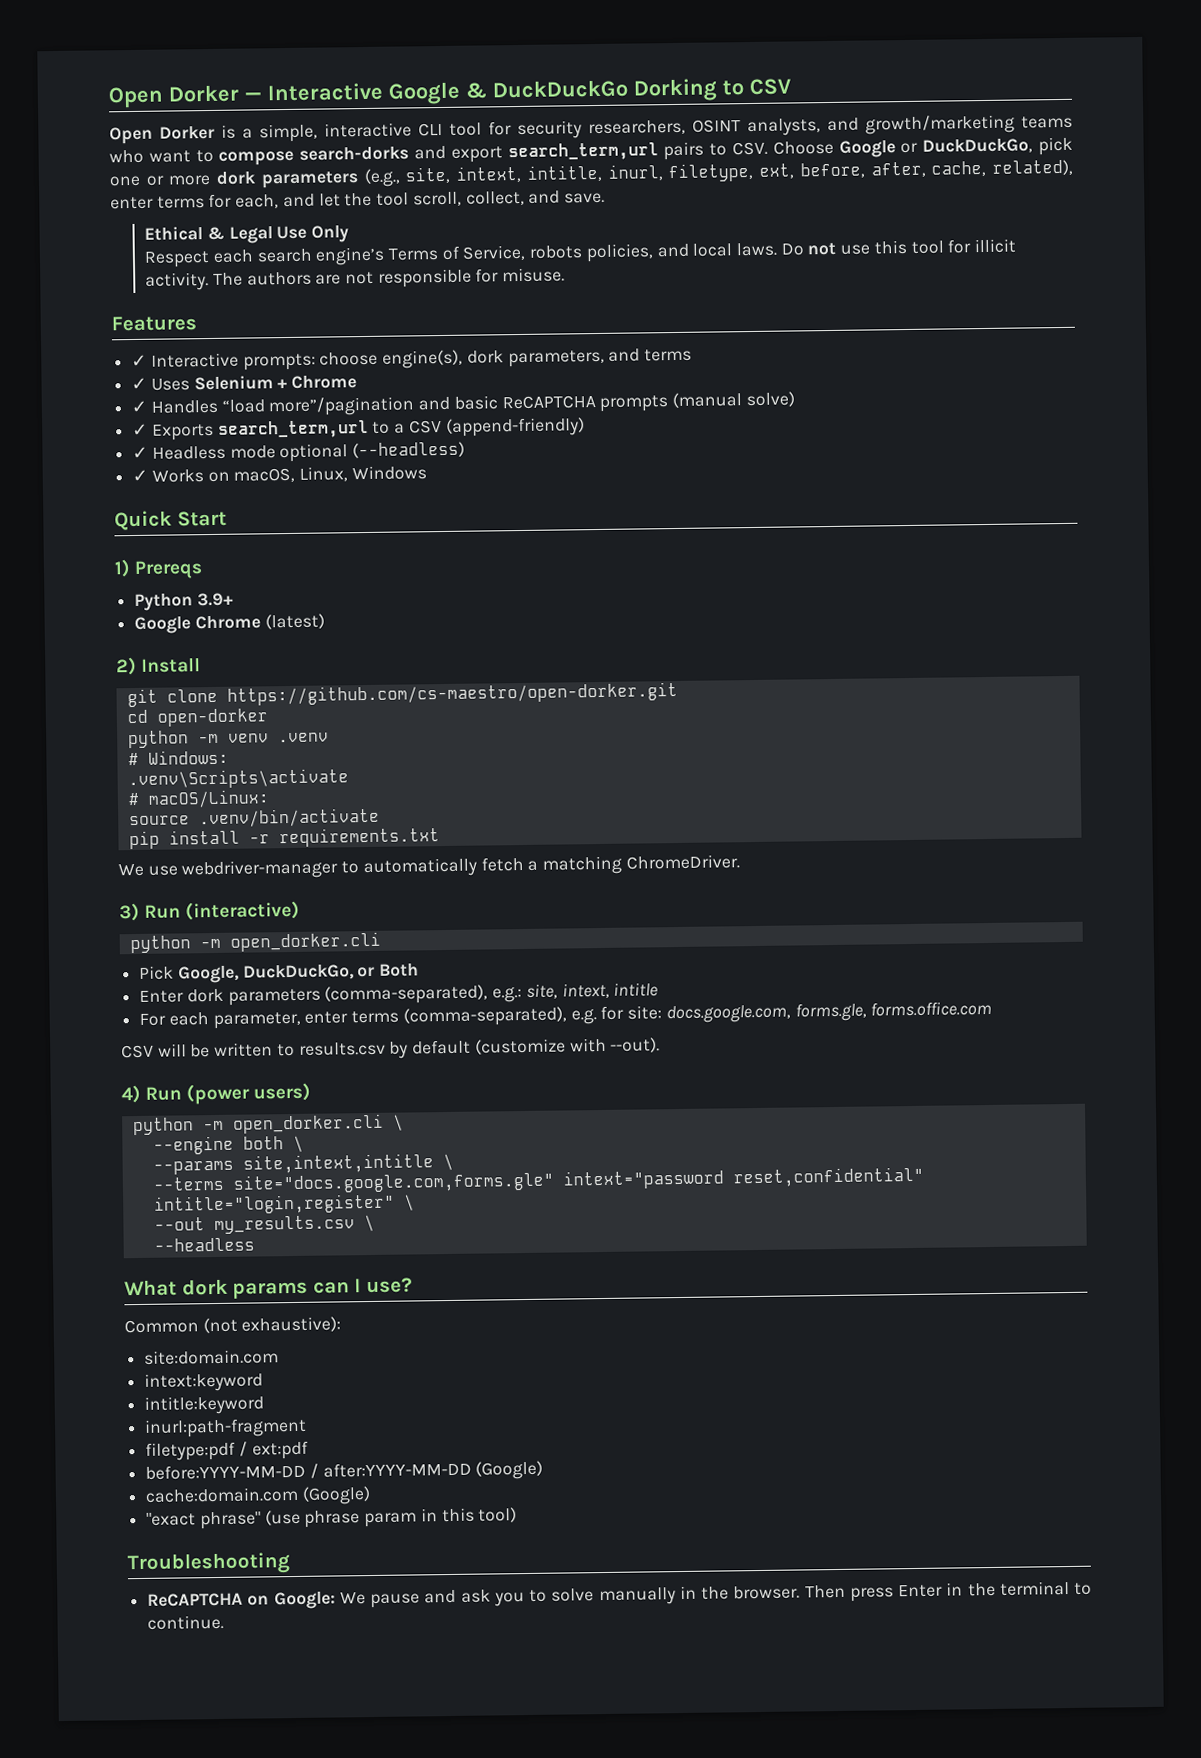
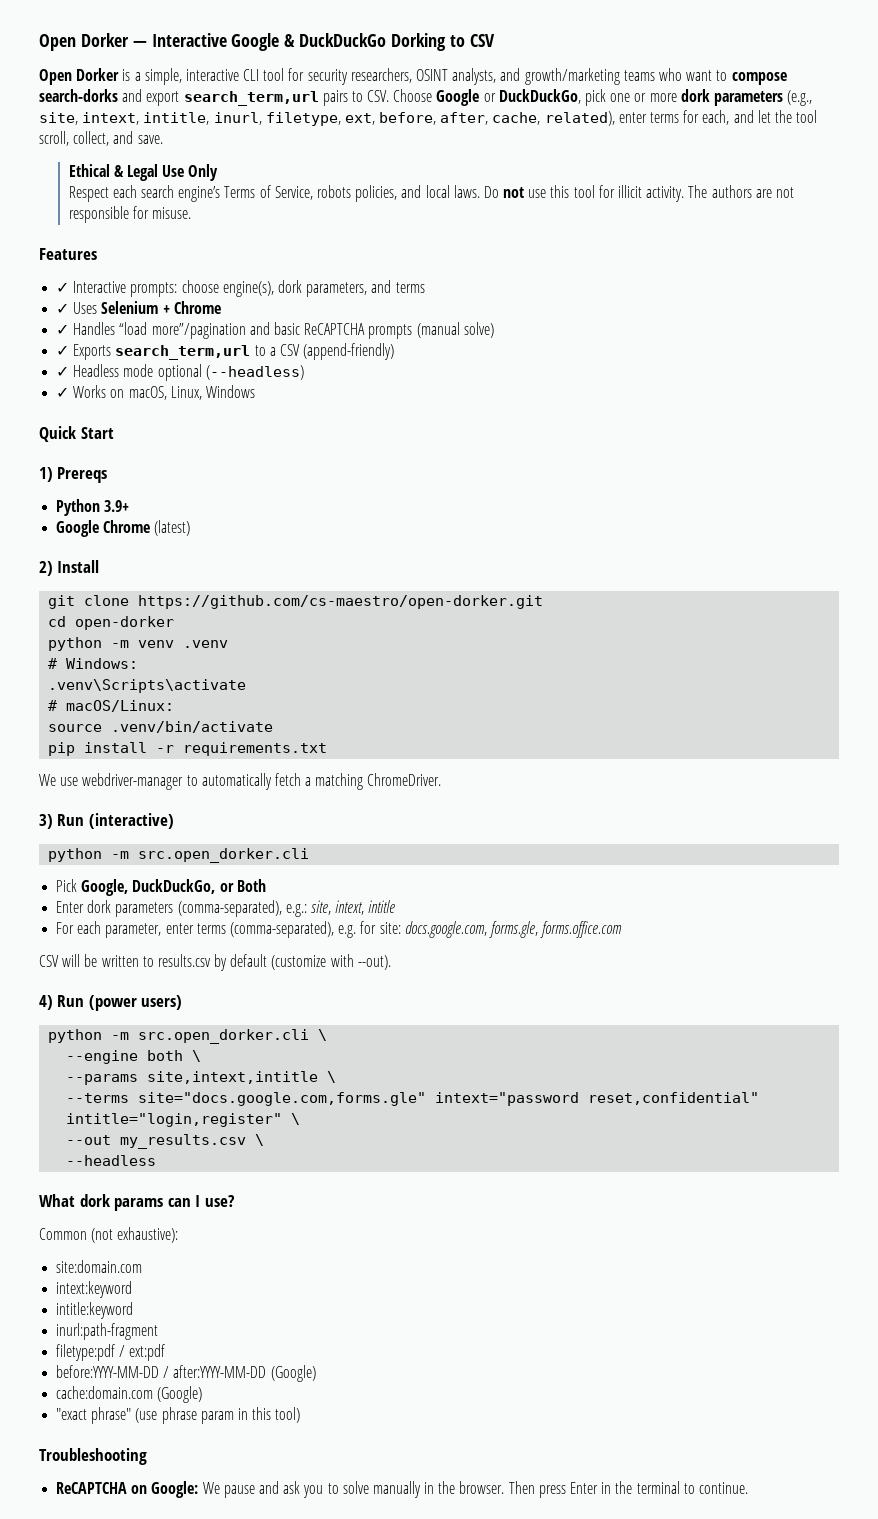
[229,931,381,952] open_dorker.cli -> [138,848,310,863] src.open_dorker.cli
[232,1113,384,1134] open_dorker.cli -> [138,1029,310,1044] src.open_dorker.cli

